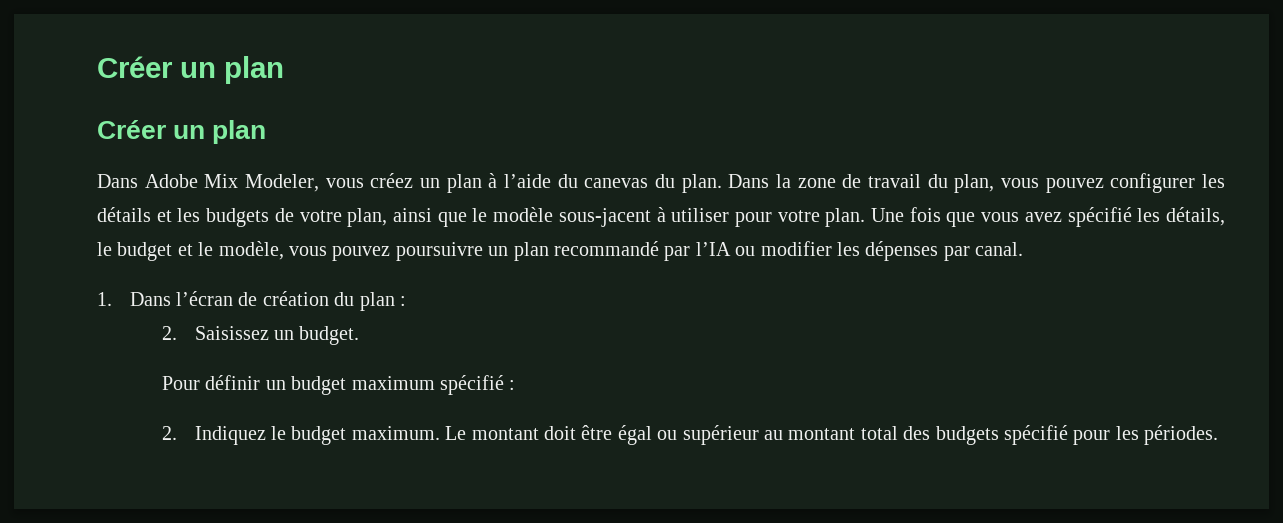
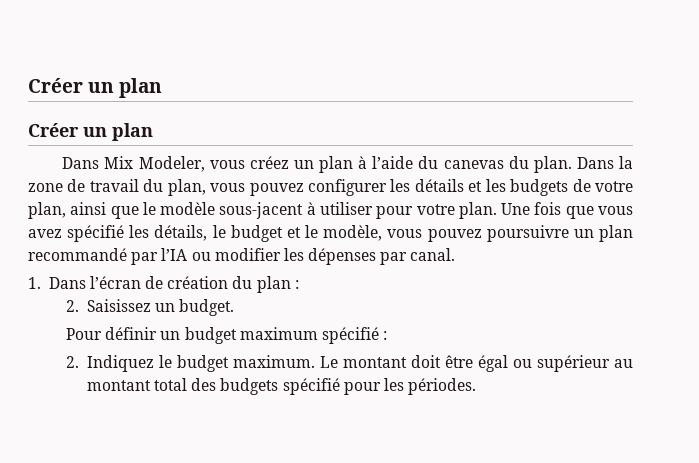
[144,174,198,188] Adobe -> (100, 163) none

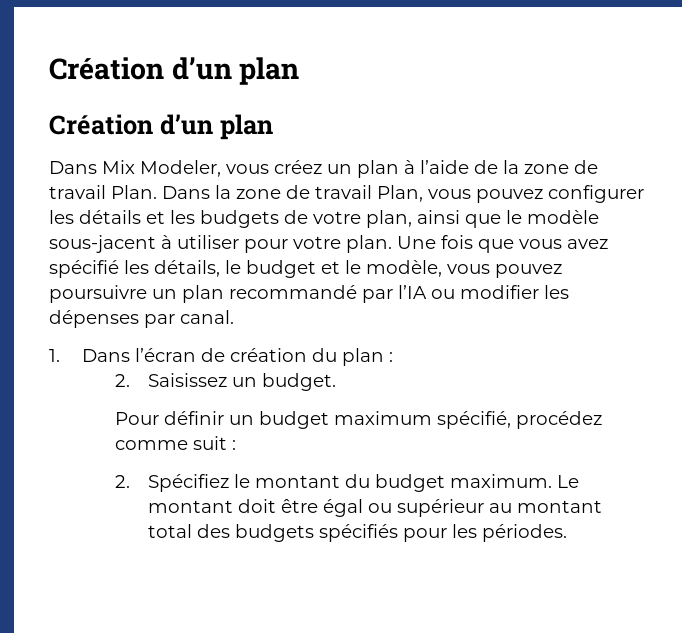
[28,78,163,98] [28,123,107,137] Créer un plan // Créer un -> [49,57,300,85] [49,114,213,135] Création d’un plan // Création d’un
[418,156,572,173] du canevas du plan. -> [474,160,598,174] [49,185,157,199] de la zone de travail Plan.
[143,179,206,196] du plan, -> [377,185,423,202] Plan,
[321,327,388,344] [66,355,172,372] spécifié : // 2. Indiquez le -> [436,411,602,429] [114,436,236,450] [114,474,370,492] spécifié, procédez comme suit : // 2. Spécifiez le montant du
[282,378,340,395] spécifié -> [318,524,398,542] spécifiés

